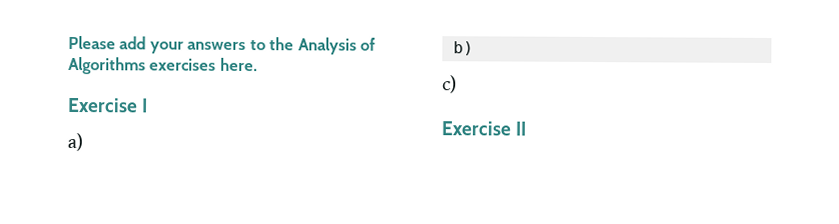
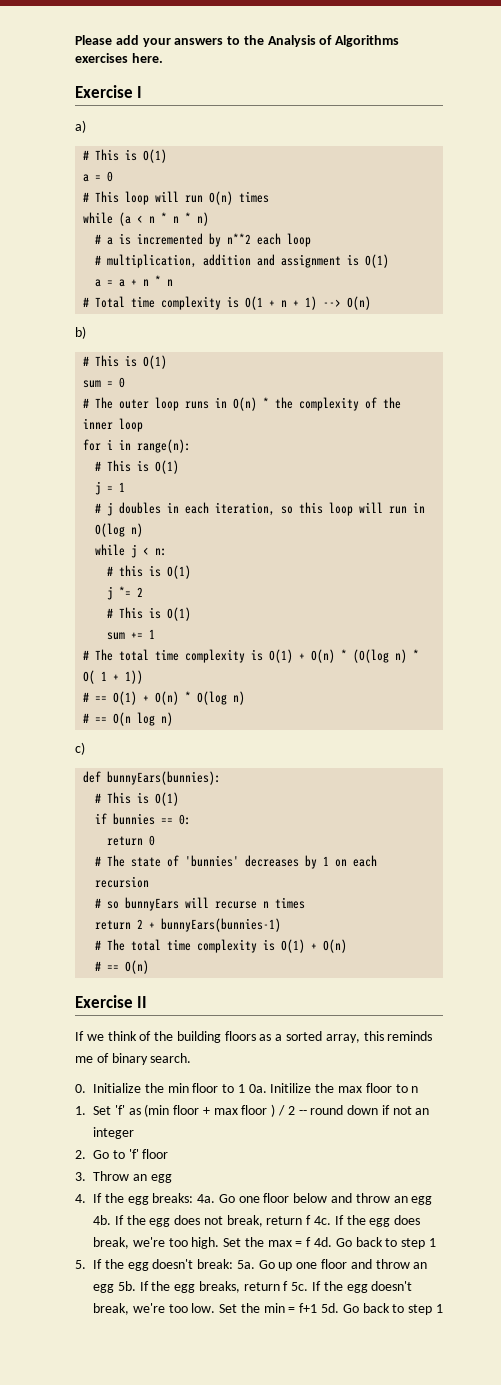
[453,41,475,56] [442,75,457,94] [441,121,527,136] b) // c) // Exercise II -> [83,149,168,163] [83,171,114,182] [83,191,270,205] [83,212,210,226] [95,233,312,247] [95,254,390,268] [95,275,174,287] [83,296,372,310] [75,326,86,339] [83,355,168,369] [83,377,126,388] [83,397,402,411] [83,418,144,432] [83,439,192,453] [95,460,180,474] [95,481,126,495] [95,502,426,516] [95,523,144,537] [95,544,168,558] [107,565,192,579] [107,586,144,600] [107,607,192,621] [107,629,156,640] [83,649,420,663] [83,670,144,684] [83,691,246,705] [83,712,174,726] [75,742,85,755] [83,771,222,785] [95,792,180,806] [95,813,192,825] [107,835,156,846] [95,855,378,869] [95,876,150,888] [95,897,306,911] [95,918,282,932] [95,939,348,953] [95,960,150,974] [75,995,148,1008] [75,1031,433,1043] [75,1053,192,1065] [75,1083,419,1093] [75,1104,430,1117] [93,1127,134,1139] [75,1149,169,1159] [75,1171,172,1183] [75,1193,433,1205] [93,1215,421,1227] [93,1237,436,1249] [75,1259,428,1271] [93,1281,413,1293] [93,1303,443,1315] # This is O(1) // a = 0 // # This loop will run O(n) times // while (a < n * n * n) // # a is incremented by n**2 each loop // # multiplication, addition and assignment is O(1) // a = a + n * n // # Total time complexity is O(1 + n + 1) --> O(n) // b) // # This is O(1) // sum = 0 // # The outer loop runs in O(n) * the complexity of the inner loop // for i in range(n): // # This is O(1) // j = 1 // # j doubles in each iteration, so this loop will run in O(log n) // while j < n: // # this is O(1) // j *= 2 // # This is O(1) // sum += 1 // # The total time complexity is O(1) + O(n) * (O(log n) * O( 1 + 1)) // # == O(1) + O(n) * O(log n) // # == O(n log n) // c) // def bunnyEars(bunnies): // # This is O(1) // if bunnies == 0: // return 0 // # The state of 'bunnies' decreases by 1 on each recursion // # so bunnyEars will recurse n times // return 2 + bunnyEars(bunnies-1) // # The total time complexity is O(1) + O(n) // # == O(n) // Exercise II // If we think of the building floors as a sorted array, this reminds me of binary search. // 0. Initialize the min floor to 1 0a. Initilize the max floor to n // 1. Set 'f' as (min floor + max floor ) / 2 -- round down if not an integer // 2. Go to 'f' floor // 3. Throw an egg // 4. If the egg breaks: 4a. Go one floor below and throw an egg 4b. If the egg does not break, return f 4c. If the egg does break, we're too high. Set the max = f 4d. Go back to step 1 // 5. If the egg doesn't break: 5a. Go up one floor and throw an egg 5b. If the egg breaks, return f 5c. If the egg doesn't break, we're too low. Set the min = f+1 5d. Go back to step 1

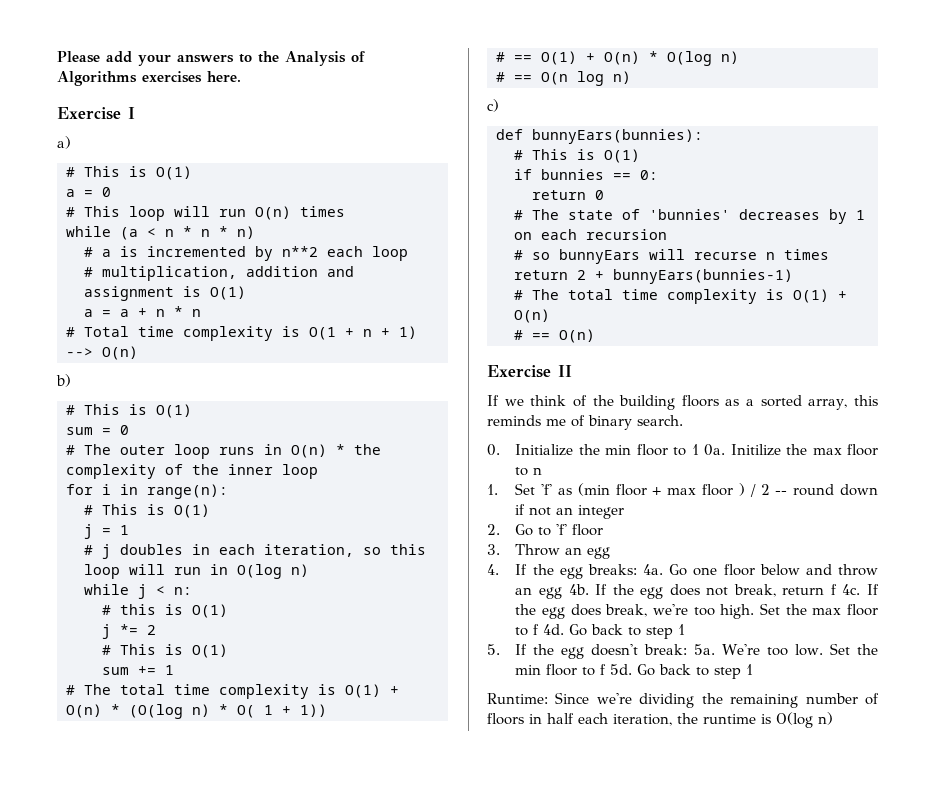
[295,1241,303,1247] = -> [846,604,878,616] [515,627,529,636] floor to
[258,1259,428,1271] [93,1281,413,1293] [93,1303,165,1315] Go up one floor and throw an egg 5b. If the egg breaks, return f 5c. If the egg doesn't break, we're -> [722,644,761,655] We're
[288,1303,318,1313] = f+1 -> [546,664,607,676] floor to f
(443, 1308) none -> [487,692,879,708] [487,712,833,728] // Runtime: Since we're dividing the remaining number of floors in half each iteration, the runtime is O(log n)

